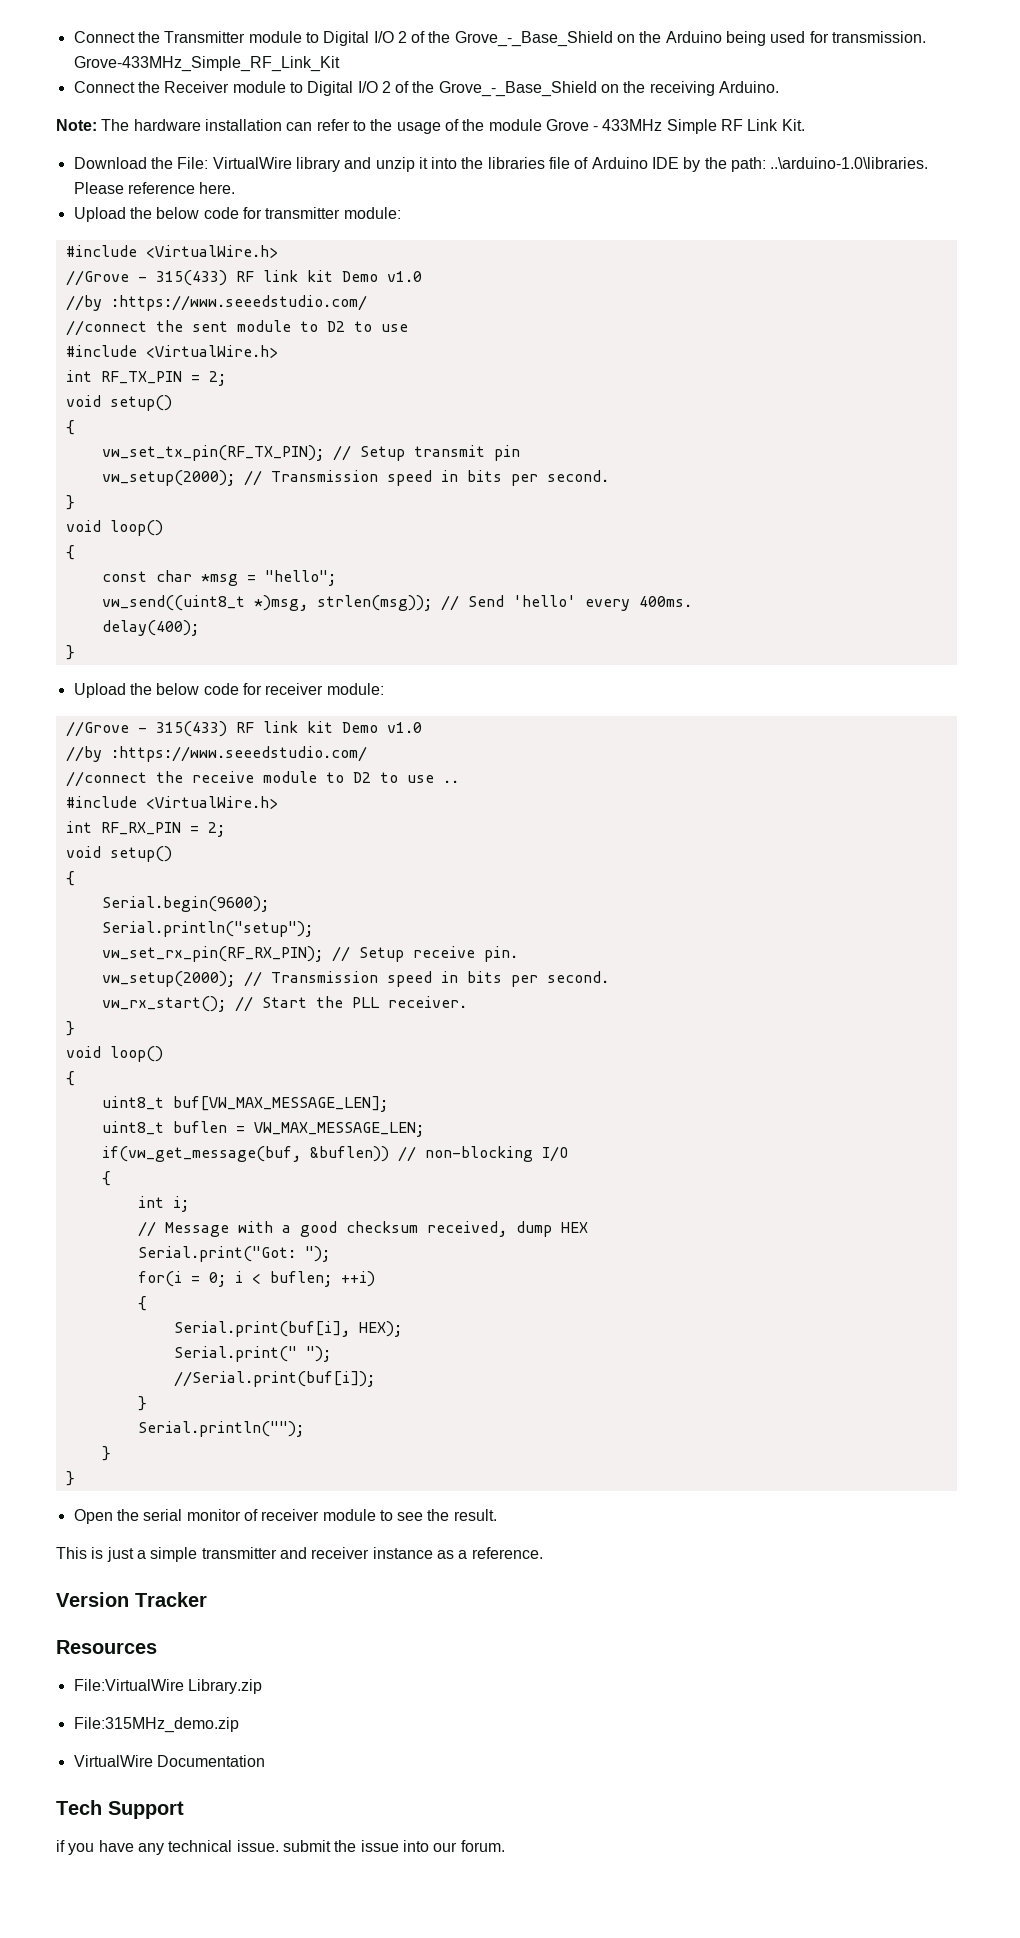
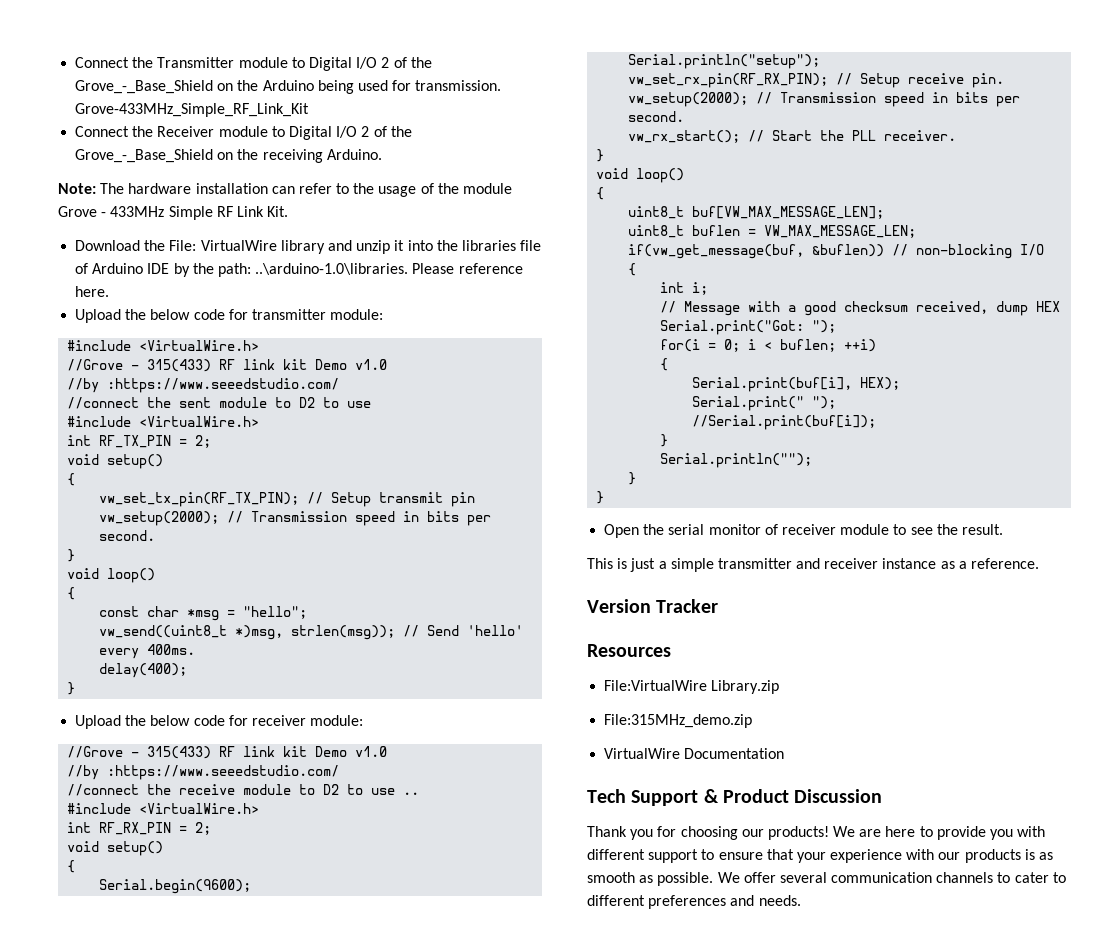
[56,1840,505,1855] // if you have any technical issue. submit the issue into our forum. -> [703,789,883,803] [587,826,1046,840] [587,849,1054,863] [587,872,1066,886] [587,895,801,909] & Product Discussion // Thank you for choosing our products! We are here to provide you with different support to ensure that your experience with our products is as smooth as possible. We offer several communication channels to cater to different preferences and needs.

